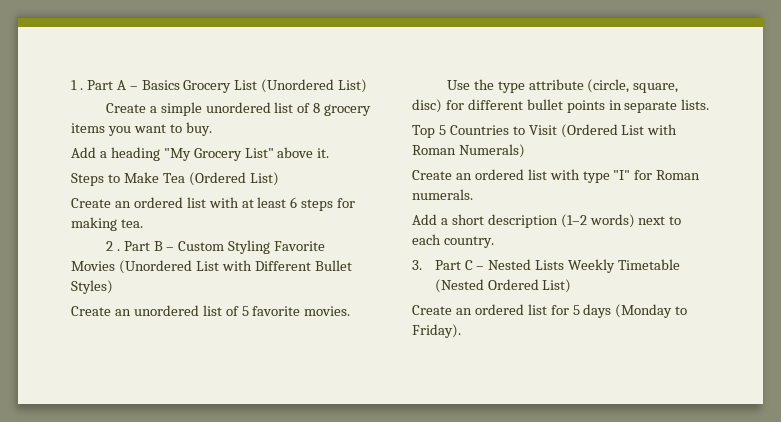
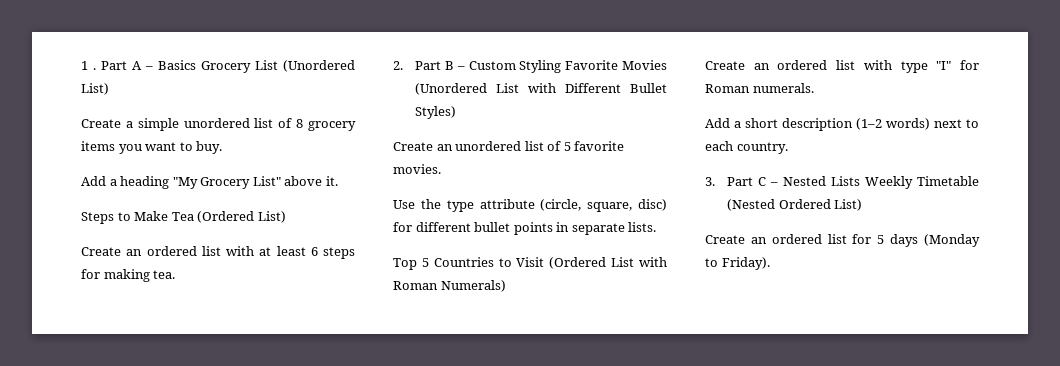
[105,241,120,251] 2 . -> [393,61,403,70] 2.

